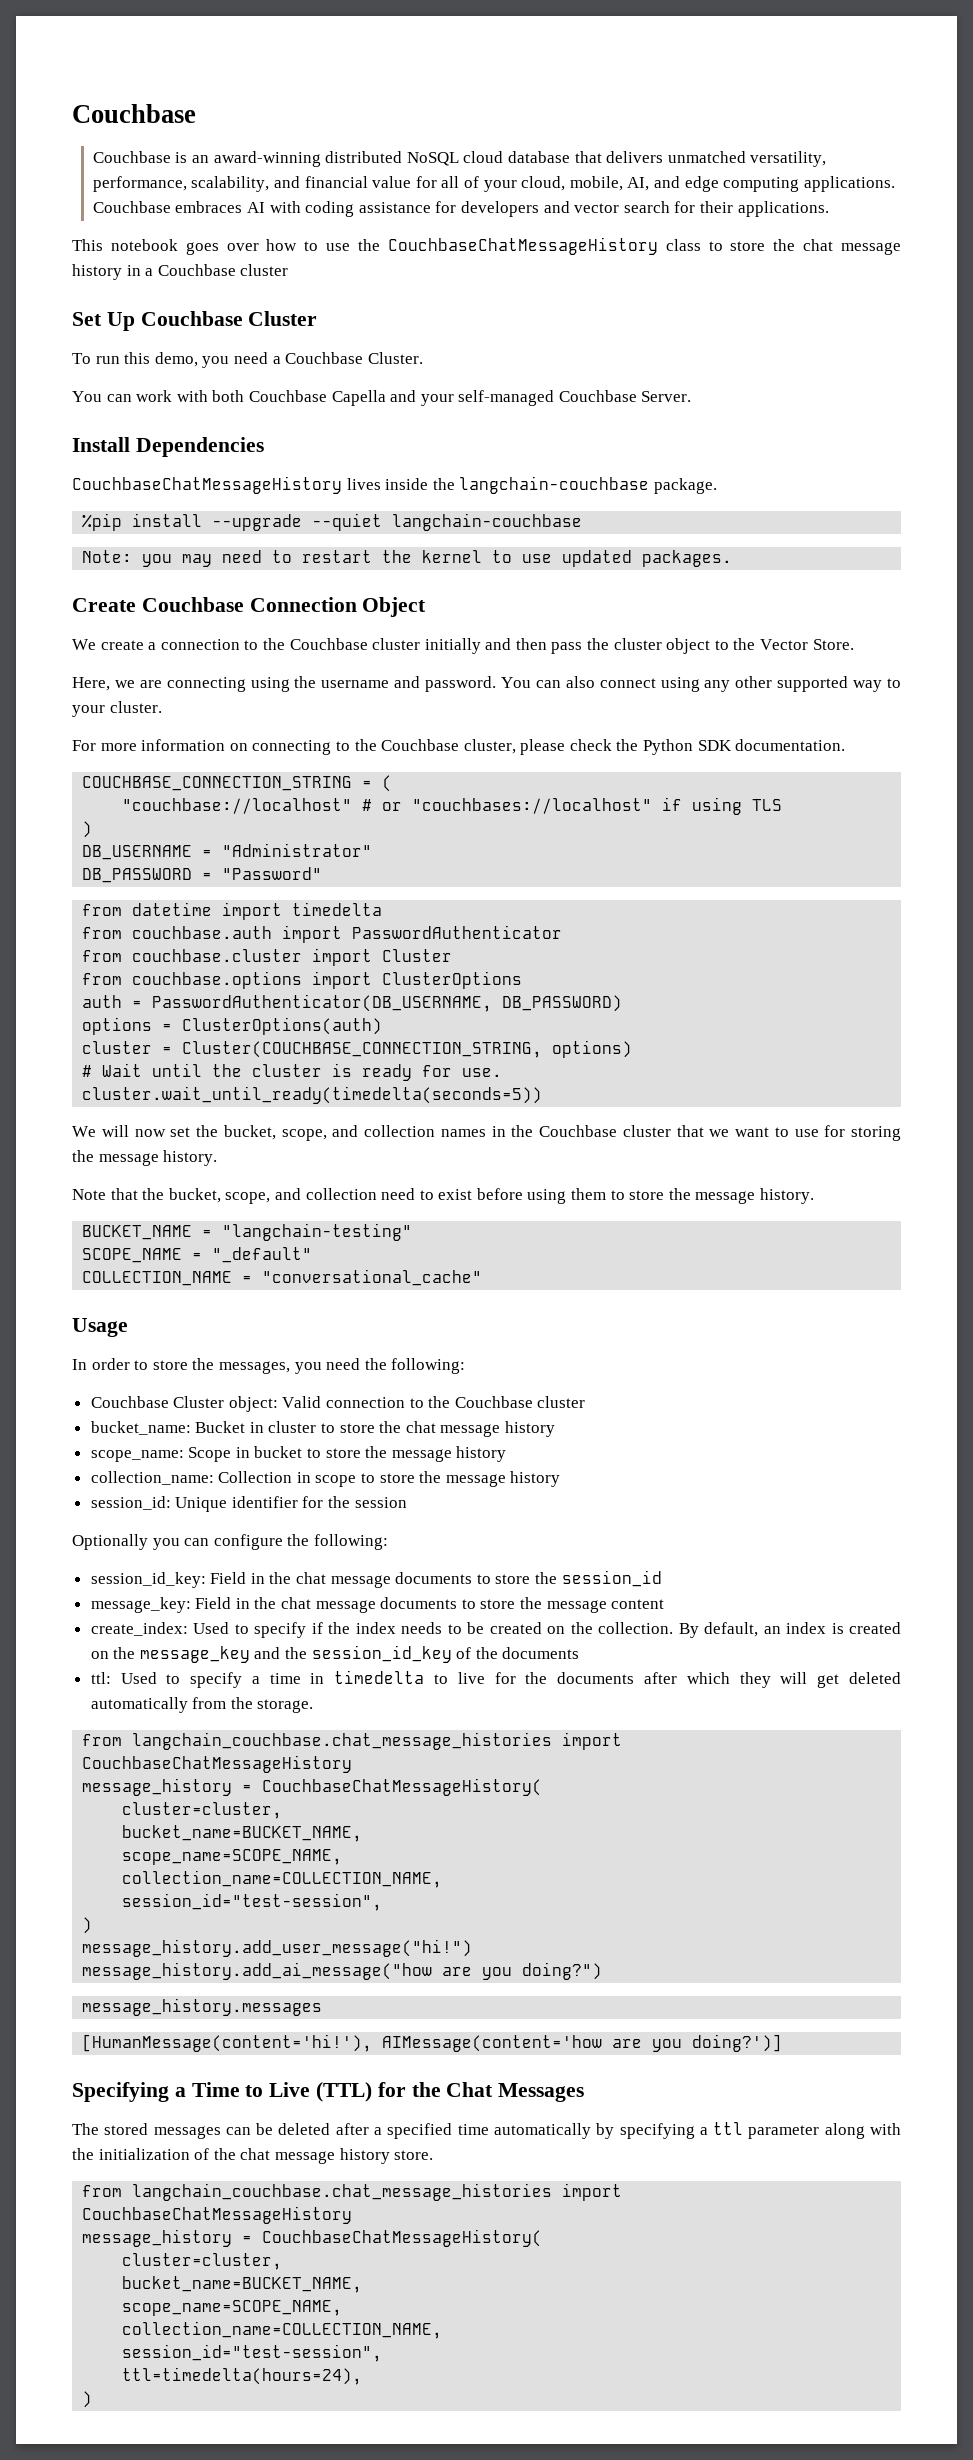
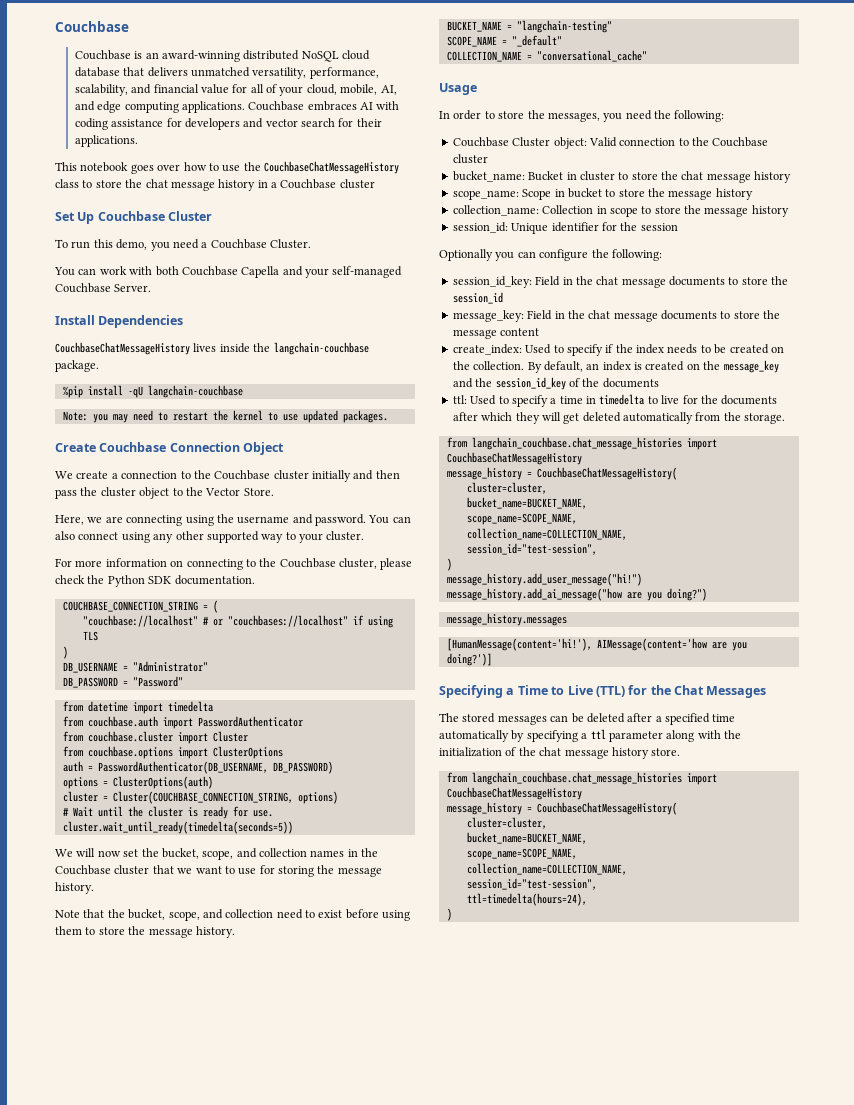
[212,513,383,531] --upgrade --quiet -> [127,386,143,398] -qU

